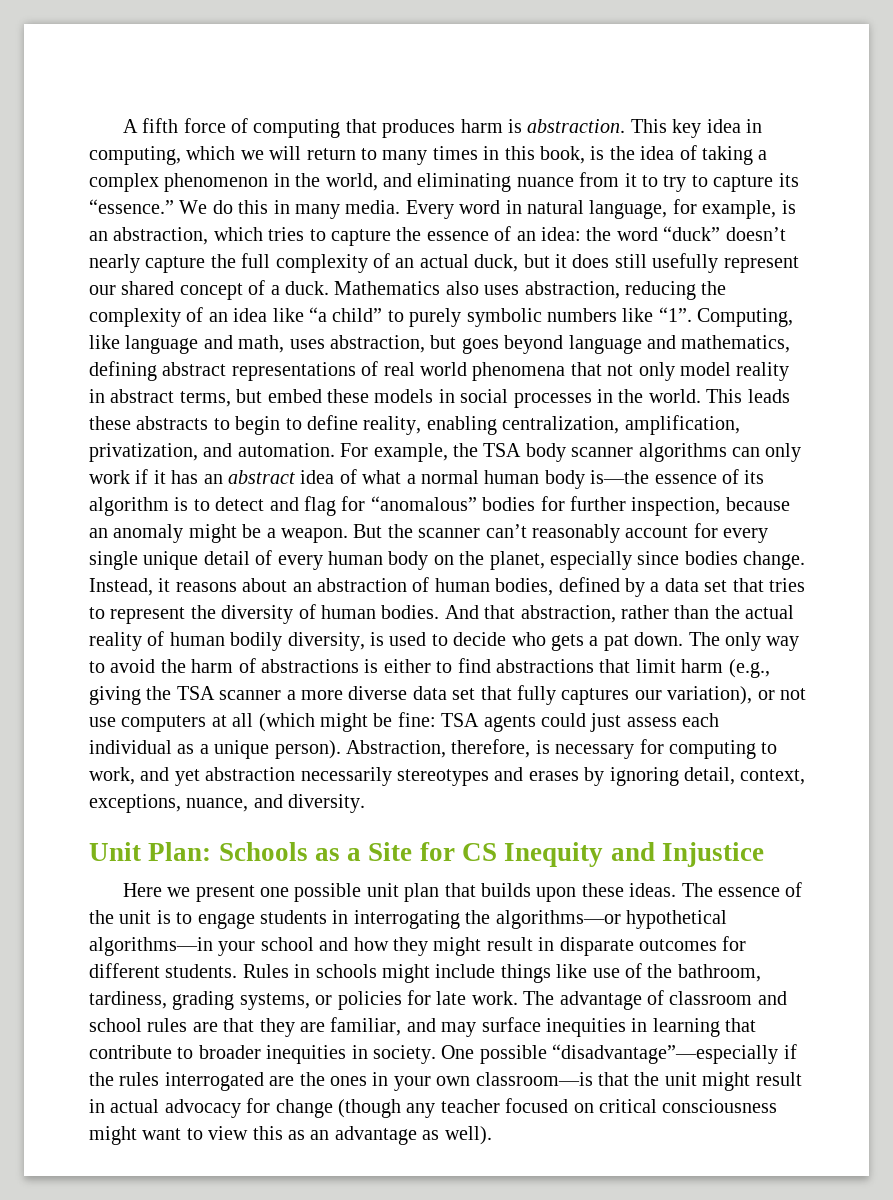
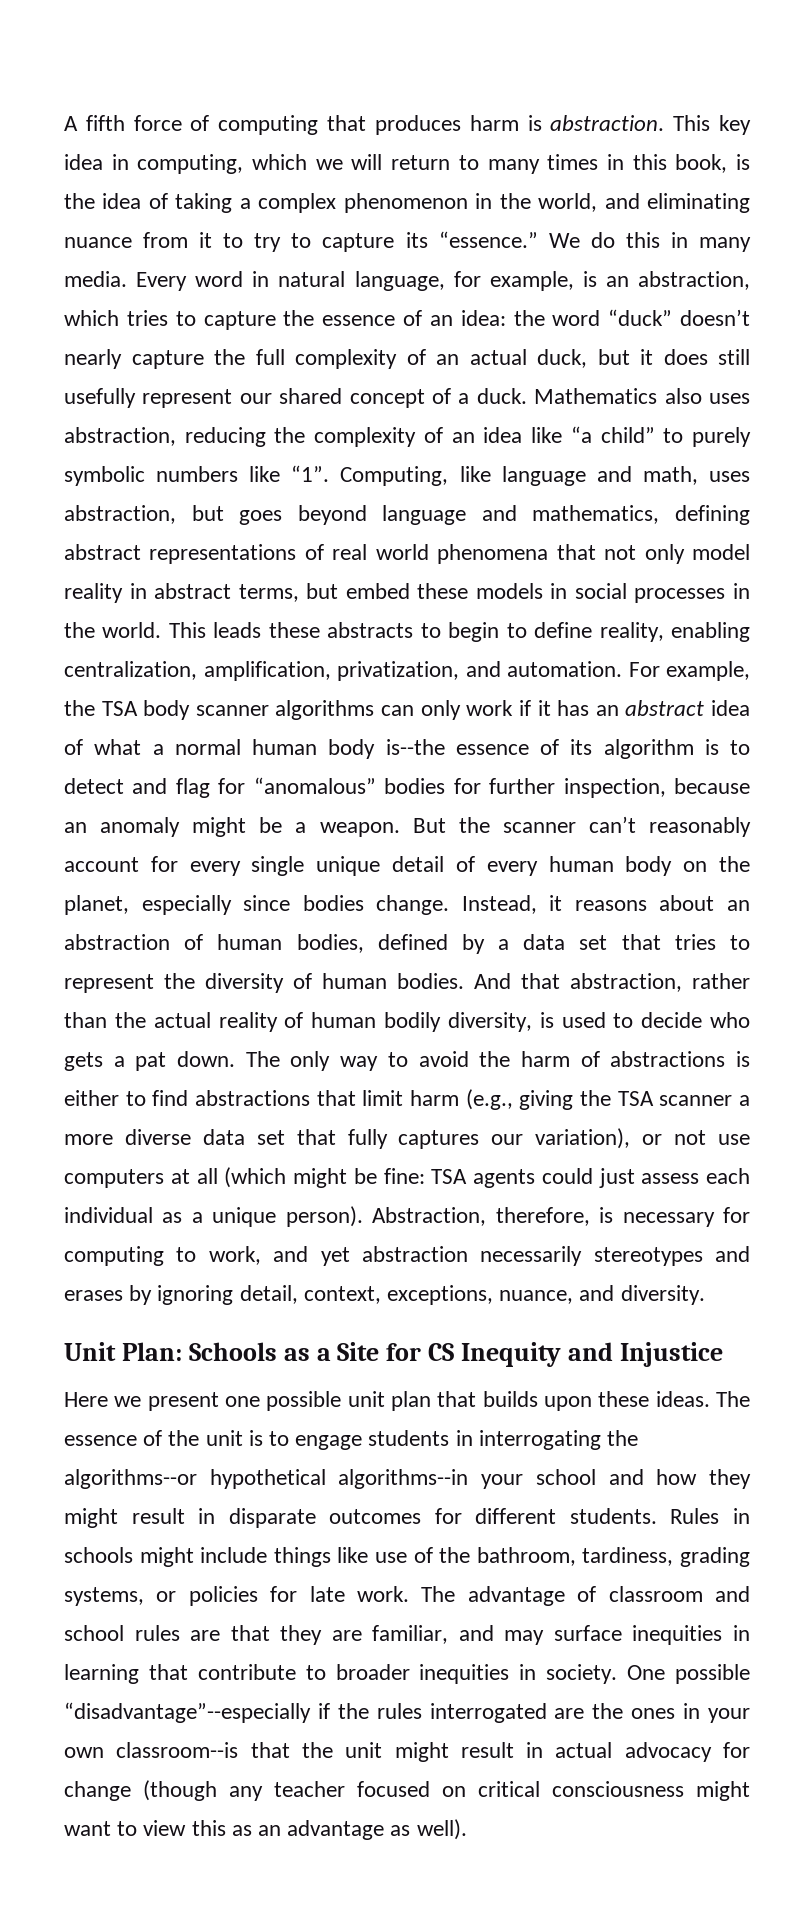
[590,470,650,484] is—the -> [385,739,445,755] is--the
[495,910,727,929] [89,937,213,956] algorithms—or hypothetical algorithms—in -> [64,1469,469,1489] algorithms--or hypothetical algorithms--in
[552,1044,779,1064] “disadvantage”—especially -> [64,1702,311,1723] “disadvantage”--especially
[475,1072,593,1086] classroom—is -> [116,1742,239,1758] classroom--is

